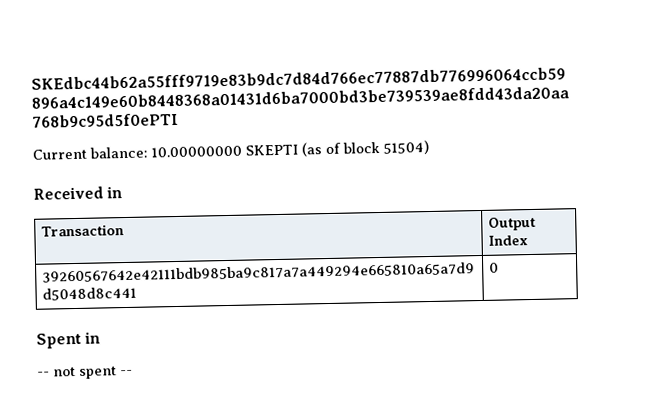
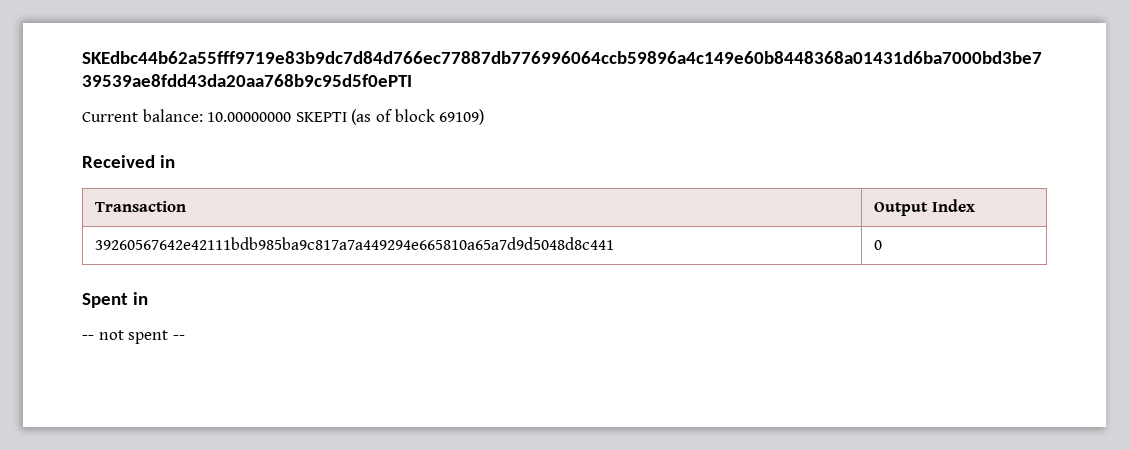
[383,140,429,155] 51504) -> [439,109,485,125] 69109)

